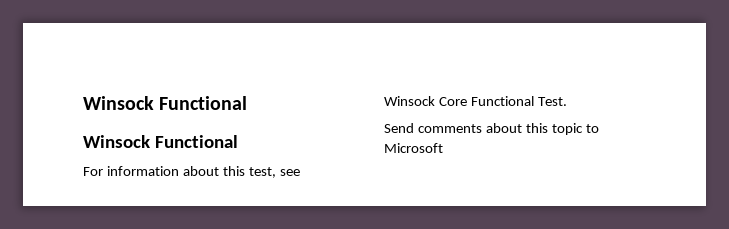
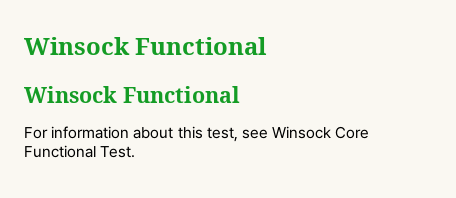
[384,123,599,135] [384,143,443,153] // Send comments about this topic to Microsoft -> (136, 152) none

